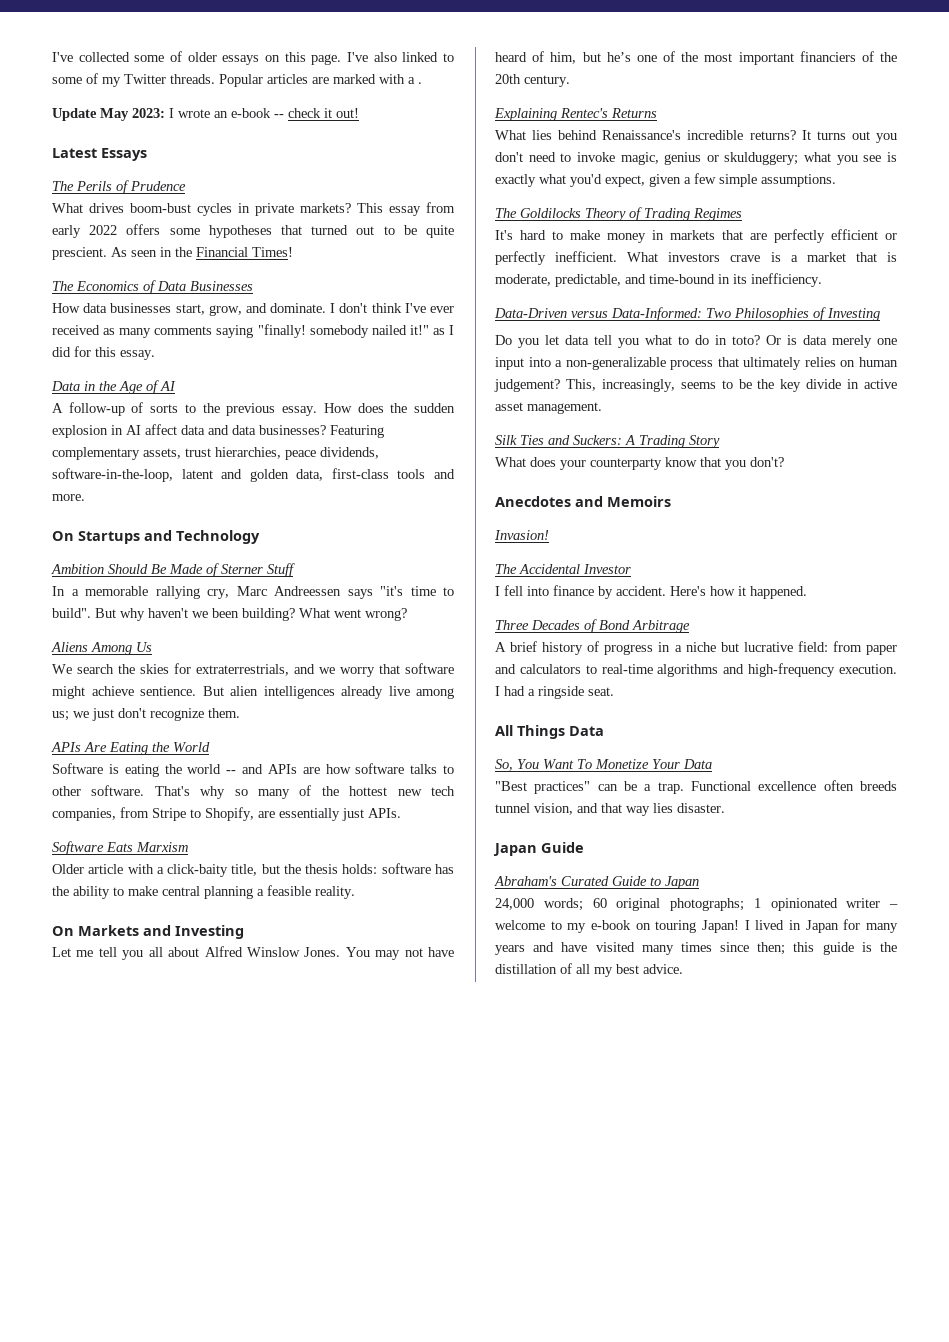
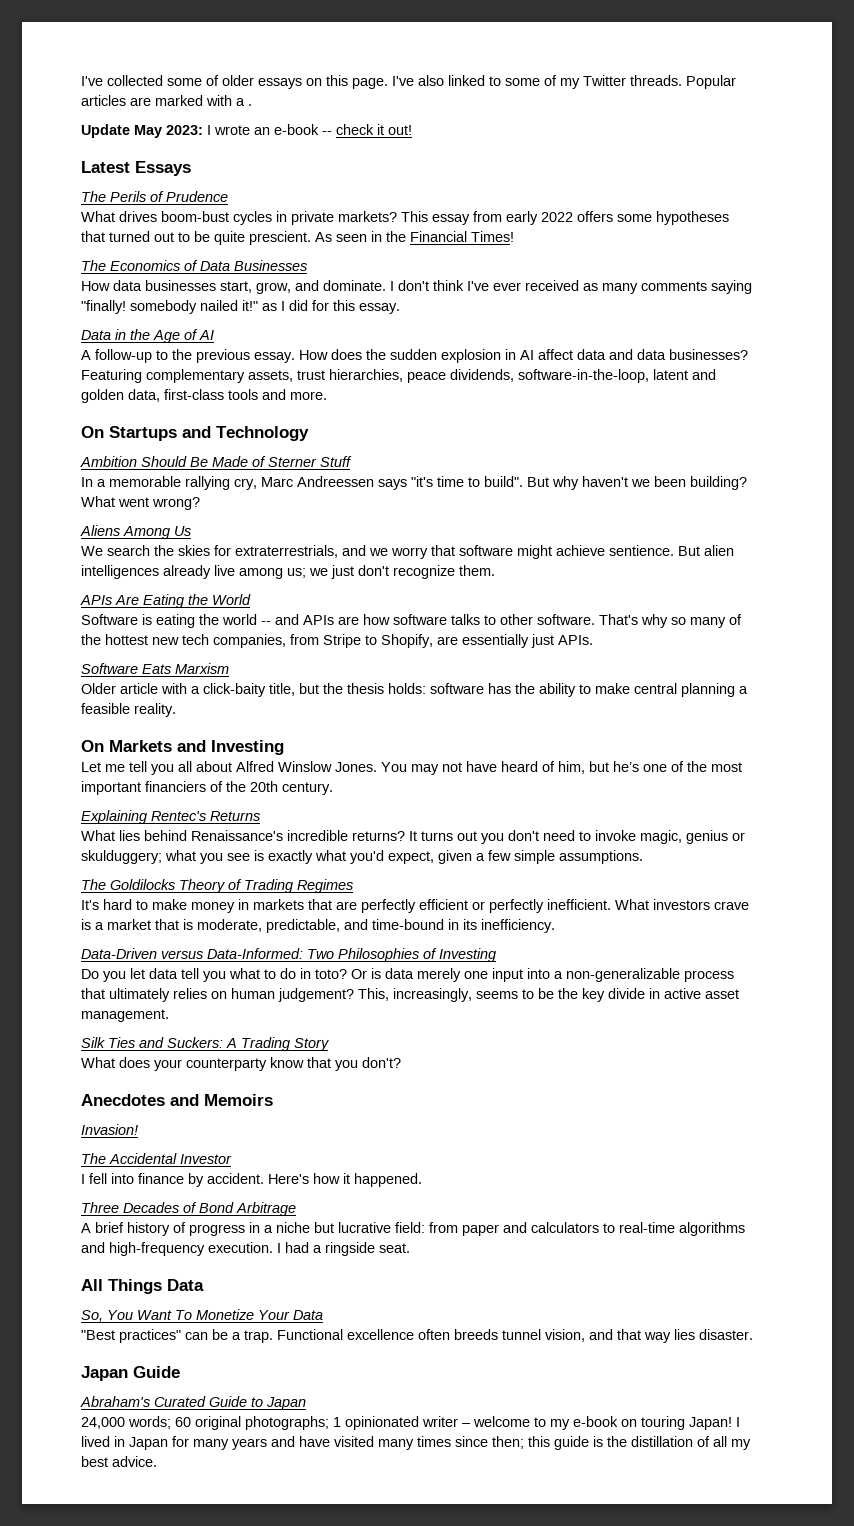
[131,402,179,413] of sorts -> (152, 356) none

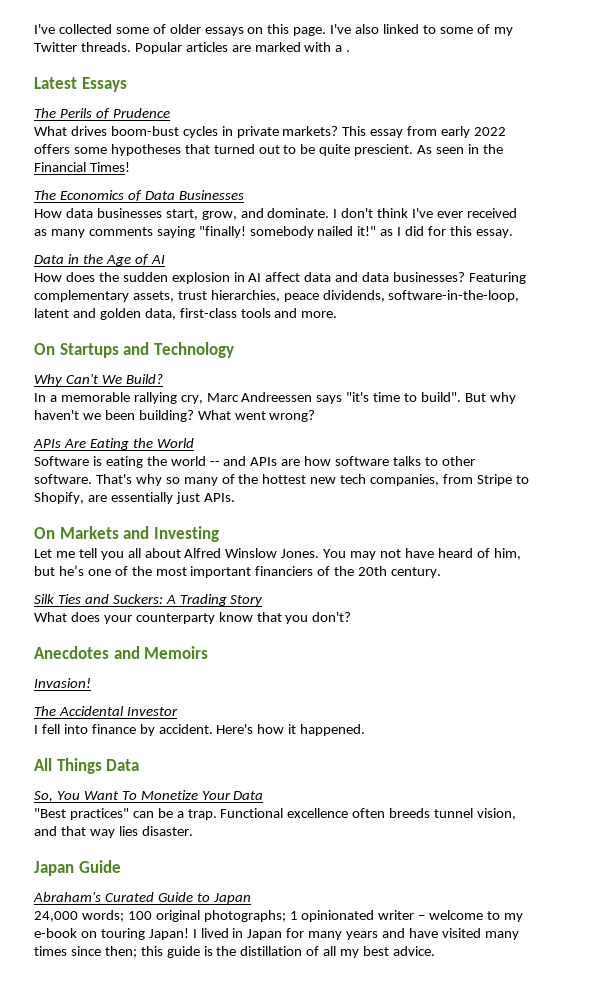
[81,124,412,138] // Update May 2023: I wrote an e-book -- check it out! -> (351, 51) none
[81,349,295,363] A follow-up to the previous essay. -> (165, 259) none
[80,456,352,467] Ambition Should Be Made of Sterner Stuff -> [34,374,163,386] Why Can't We Build?
[80,525,191,539] [81,545,734,559] [81,565,495,579] // Aliens Among Us // We search the skies for extraterrestrials, and we worry that software might achieve sentience. But alien intelligences already live among us; we just don't recognize them. -> (316, 416) none
[81,663,229,674] [81,683,748,697] [81,703,176,717] // Software Eats Marxism // Older article with a click-baity title, but the thesis holds: software has the ability to make central planning a feasible reality. -> (235, 497) none
[81,810,260,824] [81,830,745,844] [81,850,643,864] [81,879,353,893] [81,899,749,913] [81,919,555,933] [81,948,496,962] [81,968,734,982] [81,988,739,1002] [81,1009,169,1022] // Explaining Rentec's Returns // What lies behind Renaissance's incredible returns? It turns out you don't need to invoke magic, genius or skulduggery; what you see is exactly what you'd expect, given a few simple assumptions. // The Goldilocks Theory of Trading Regimes // It's hard to make money in markets that are perfectly efficient or perfectly inefficient. What investors crave is a market that is moderate, predictable, and time-bound in its inefficiency. // Data-Driven versus Data-Informed: Two Philosophies of Investing // Do you let data tell you what to do in toto? Or is data merely one input into a non-generalizable process that ultimately relies on human judgement? This, increasingly, seems to be the key divide in active asset management. -> (442, 572) none
[81,1202,296,1216] [81,1222,745,1236] [81,1242,410,1256] // Three Decades of Bond Arbitrage // A brief history of progress in a niche but lucrative field: from paper and calculators to real-time algorithms and high-frequency execution. I had a ringside seat. -> (366, 730) none
[175,1417,191,1427] 60 -> [127,911,152,920] 100

